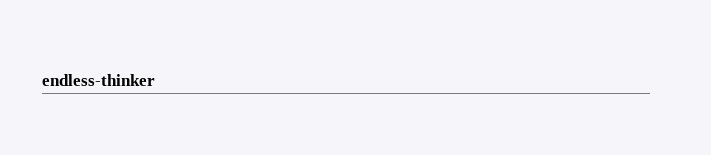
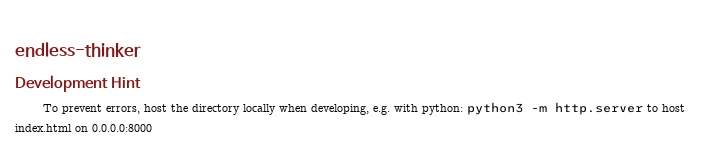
(155, 80) none -> [15,75,142,92] [43,102,686,115] [15,124,152,132] // Development Hint // To prevent errors, host the directory locally when developing, e.g. with python: python3 -m http.server to host index.html on 0.0.0.0:8000

